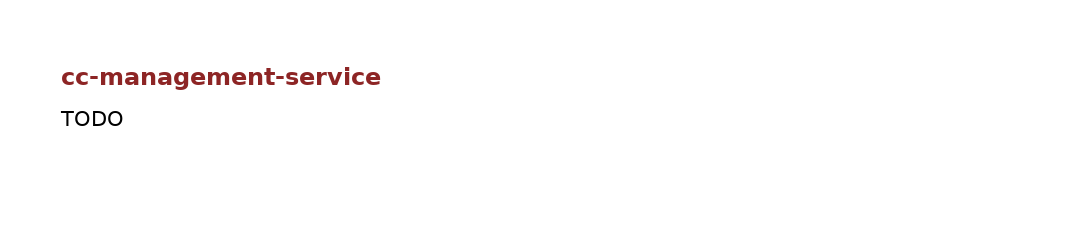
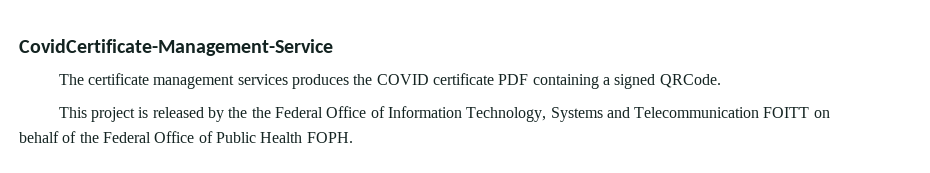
[61,67,381,90] [60,111,124,126] cc-management-service // TODO -> [19,39,333,56] [58,73,721,89] [58,106,830,122] [19,131,353,143] CovidCertificate-Management-Service // The certificate management services produces the COVID certificate PDF containing a signed QRCode. // This project is released by the the Federal Office of Information Technology, Systems and Telecommunication FOITT on behalf of the Federal Office of Public Health FOPH.

